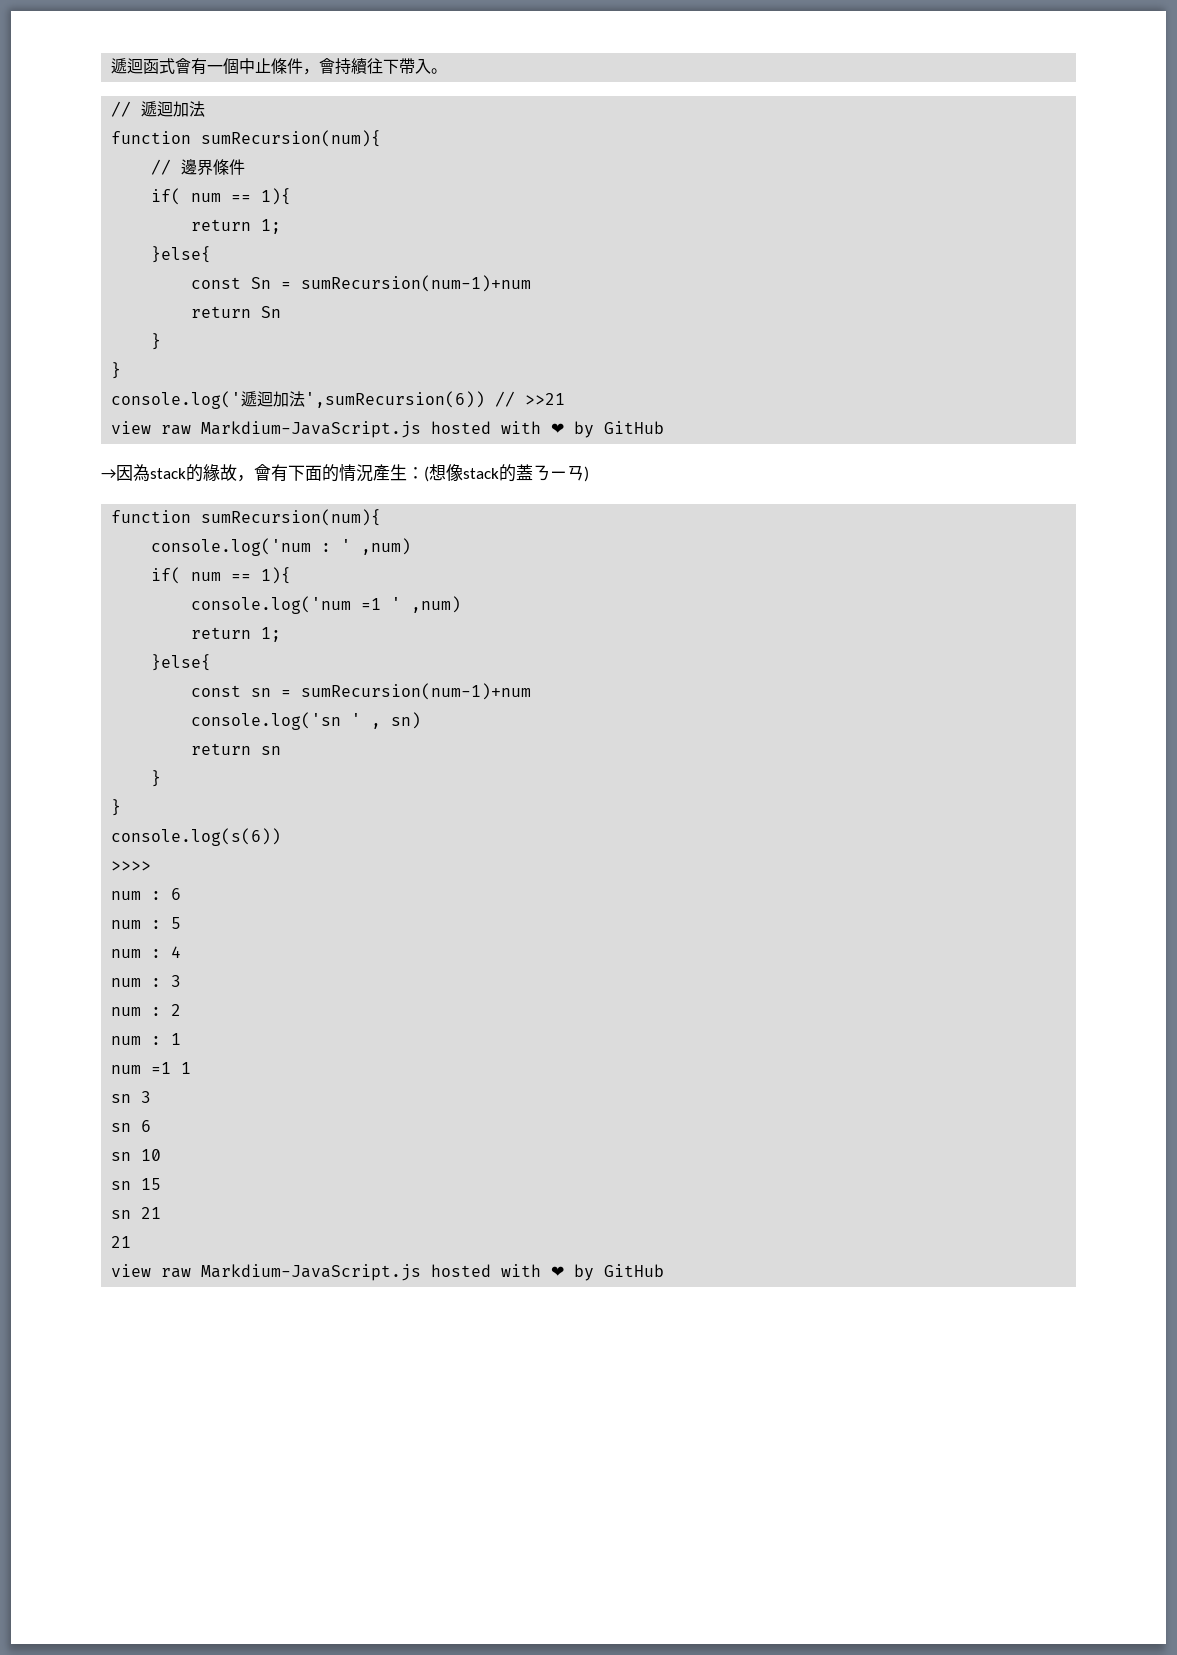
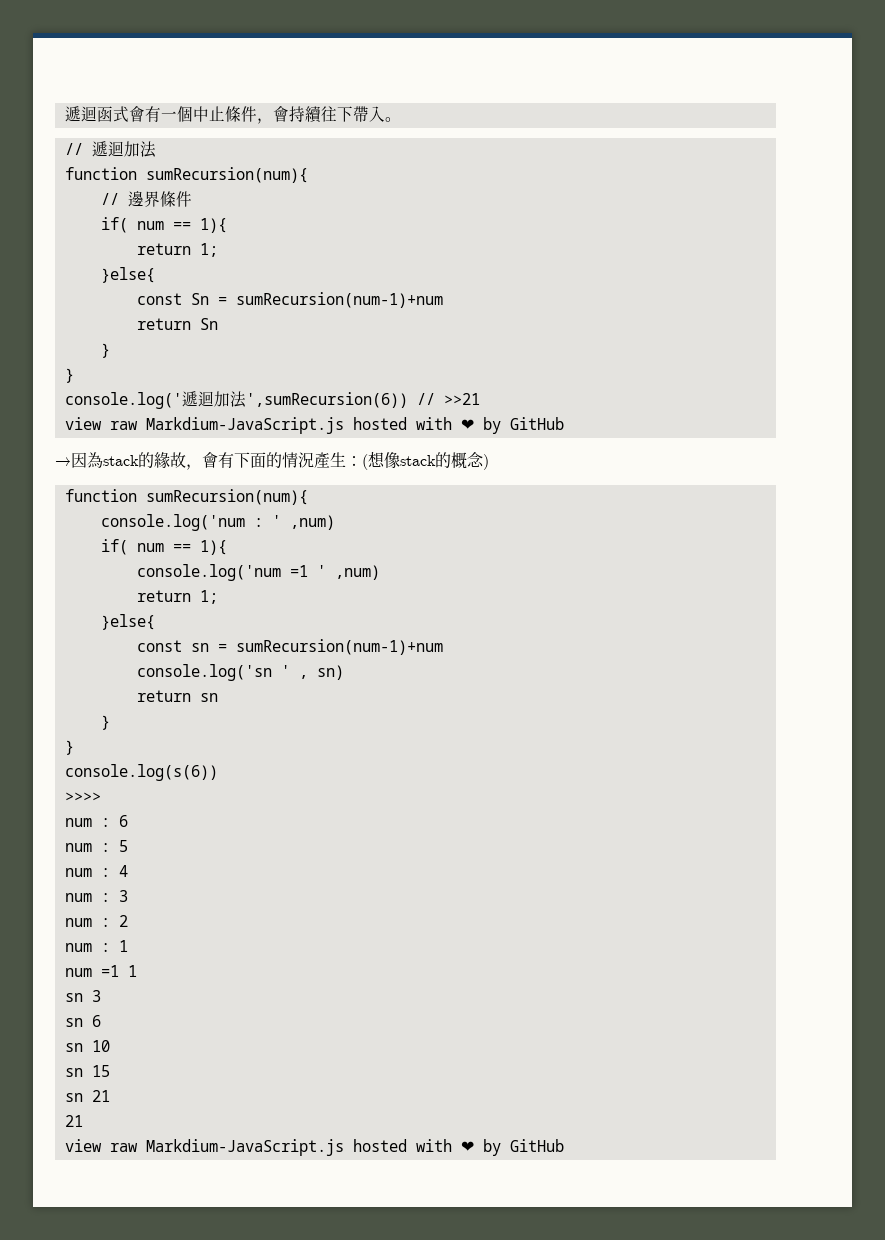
[516,464,589,482] 蓋ㄋㄧㄢ) -> [451,452,489,470] 概念)

